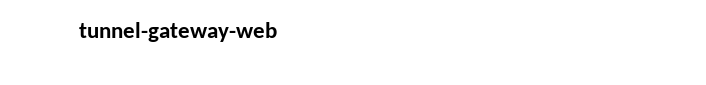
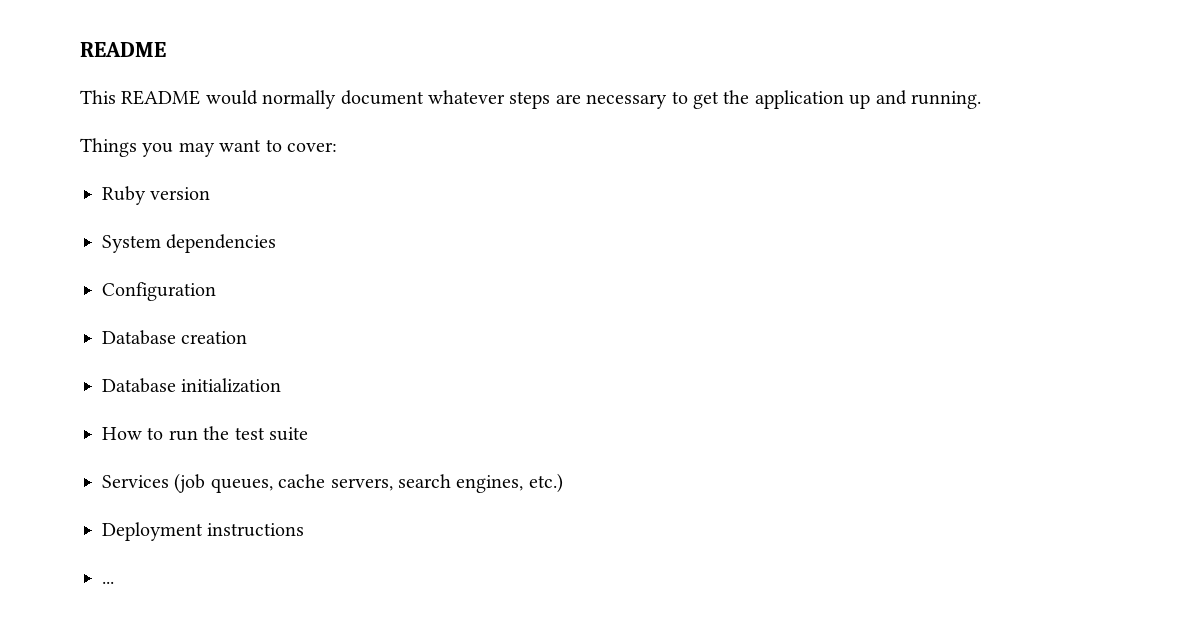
[79,22,277,42] tunnel-gateway-web -> [80,42,166,57] [80,90,981,109] [80,138,337,157] [102,186,211,205] [102,234,277,253] [102,282,216,301] [102,330,248,345] [102,378,282,393] [102,426,308,441] [102,473,563,493] [102,522,305,541] [102,581,114,584] README // This README would normally document whatever steps are necessary to get the application up and running. // Things you may want to cover: // Ruby version // System dependencies // Configuration // Database creation // Database initialization // How to run the test suite // Services (job queues, cache servers, search engines, etc.) // Deployment instructions // ...

